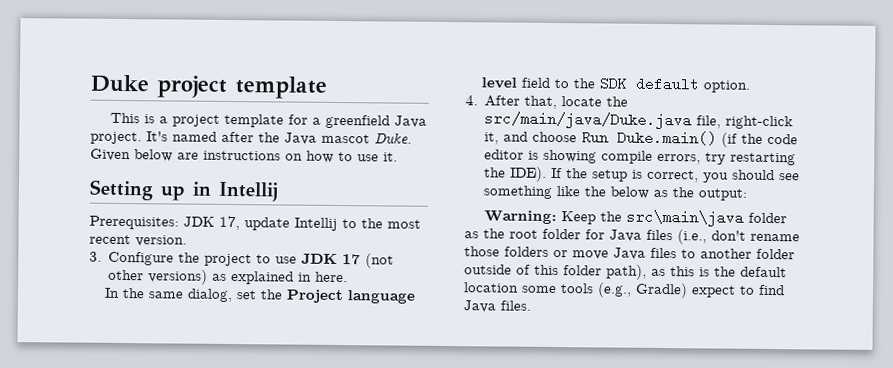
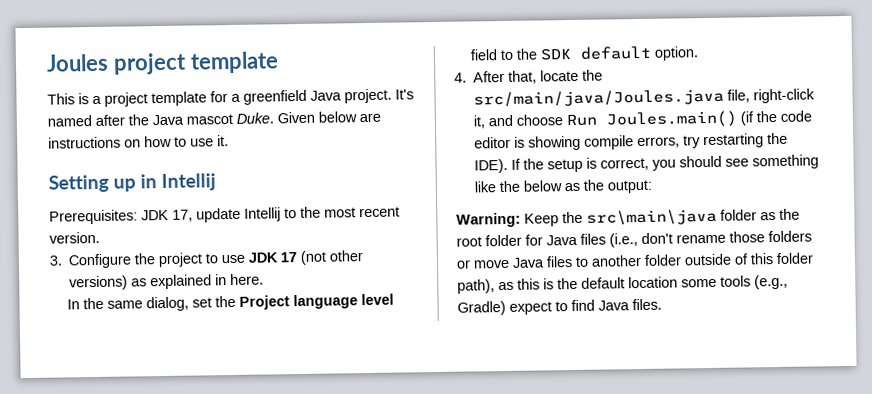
[90,74,149,93] Duke -> [46,53,109,72] Joules
[484,111,693,130] src/main/java/Duke.java -> [473,88,725,108] src/main/java/Joules.java
[617,130,718,146] Duke.main() -> [606,110,738,129] Joules.main()

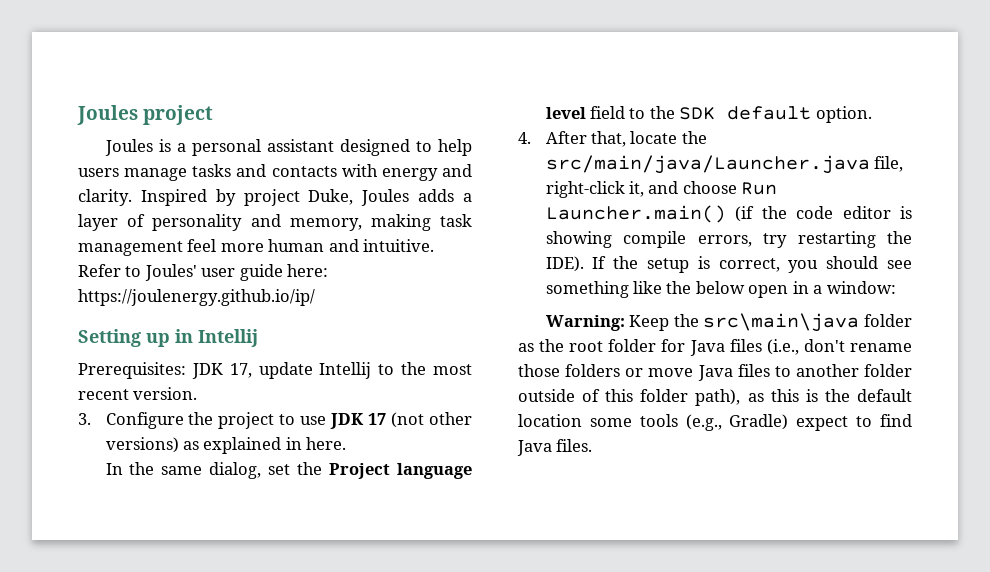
[189,51,279,74] [47,88,414,107] [47,111,381,127] [48,135,229,149] template // This is a project template for a greenfield Java project. It's named after the Java mascot Duke. Given below are instructions on how to use it. -> [104,139,472,156] [78,164,473,181] [78,189,472,206] [78,214,472,231] [78,239,435,256] [78,264,329,281] [78,289,315,306] // Joules is a personal assistant designed to help users manage tasks and contacts with energy and clarity. Inspired by project Duke, Joules adds a layer of personality and memory, making task management feel more human and intuitive. Refer to Joules' user guide here: https://joulenergy.github.io/ip/
[473,88,725,108] src/main/java/Joules.java -> [545,155,870,174] src/main/java/Launcher.java
[606,110,738,129] Joules.main() -> [545,205,726,223] Launcher.main()
[564,179,653,194] as the output: -> [748,281,896,298] open in a window:

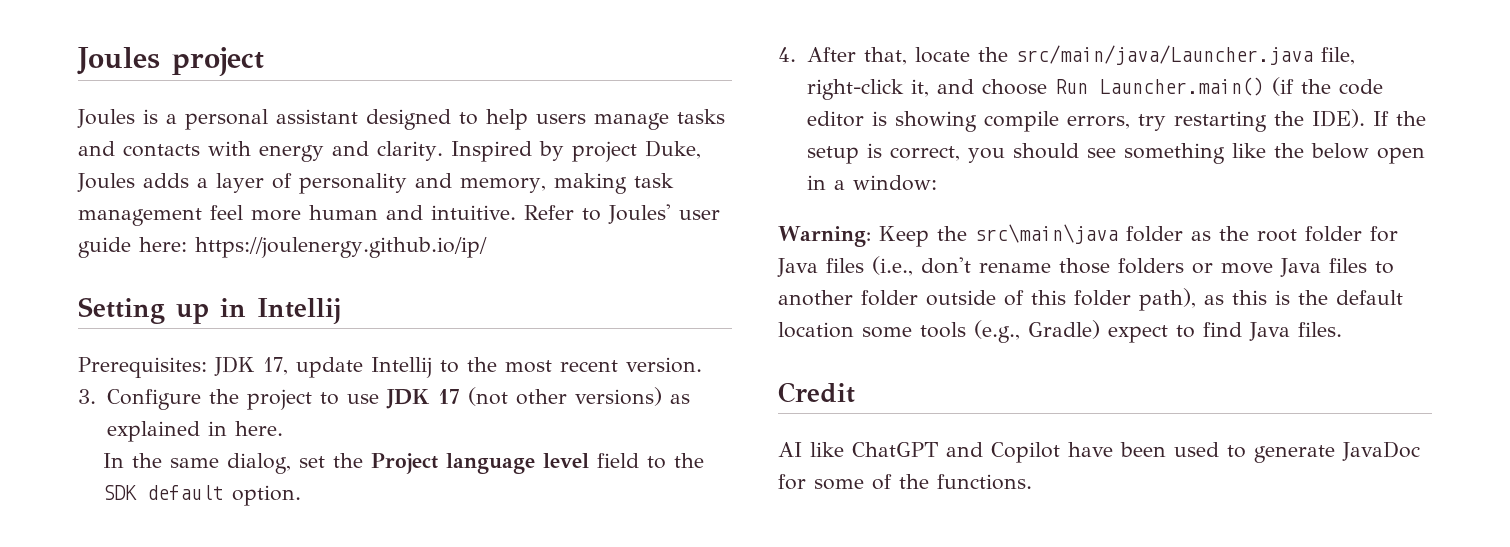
(593, 445) none -> [778,382,855,403] [778,441,1420,463] [778,474,1032,490] // Credit // AI like ChatGPT and Copilot have been used to generate JavaDoc for some of the functions.

